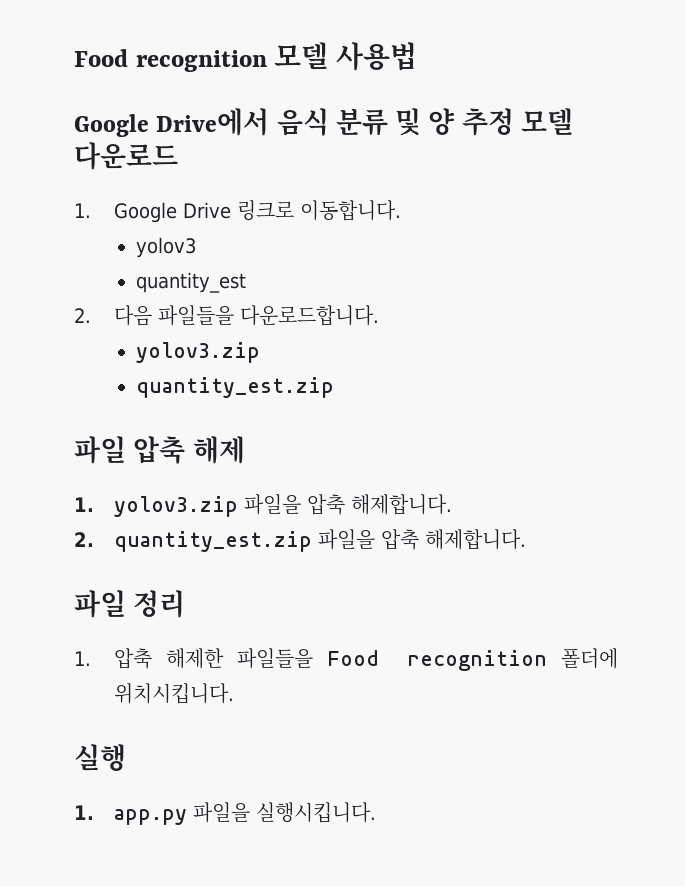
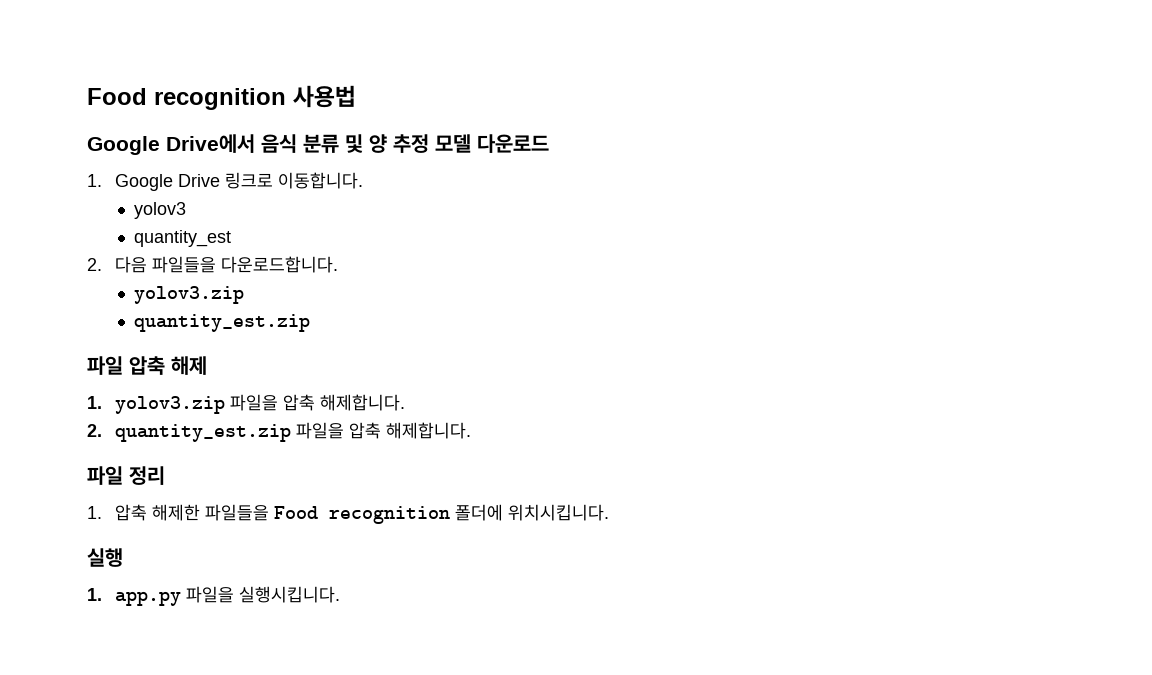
[74,42,329,72] Food recognition 모델 -> [87,88,286,110] Food recognition

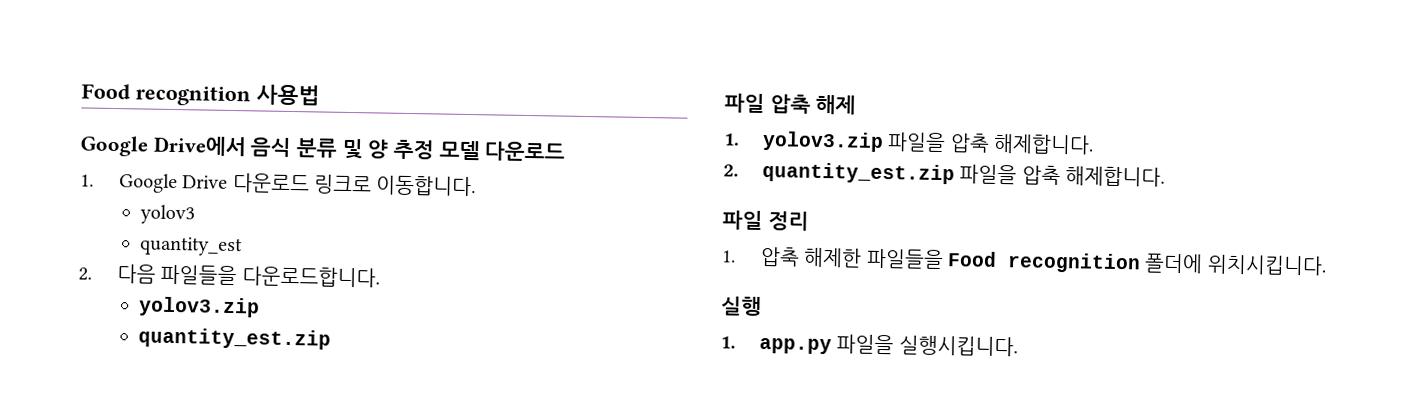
(220, 180) none -> [232,173,310,194] 다운로드

